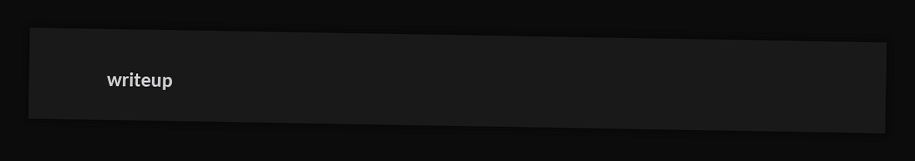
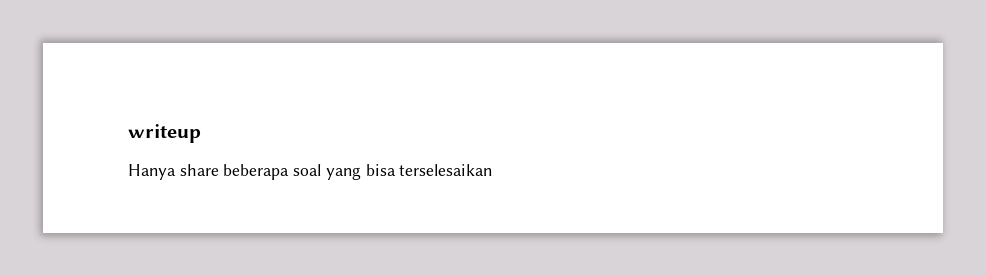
(174, 81) none -> [128,164,493,180] // Hanya share beberapa soal yang bisa terselesaikan

